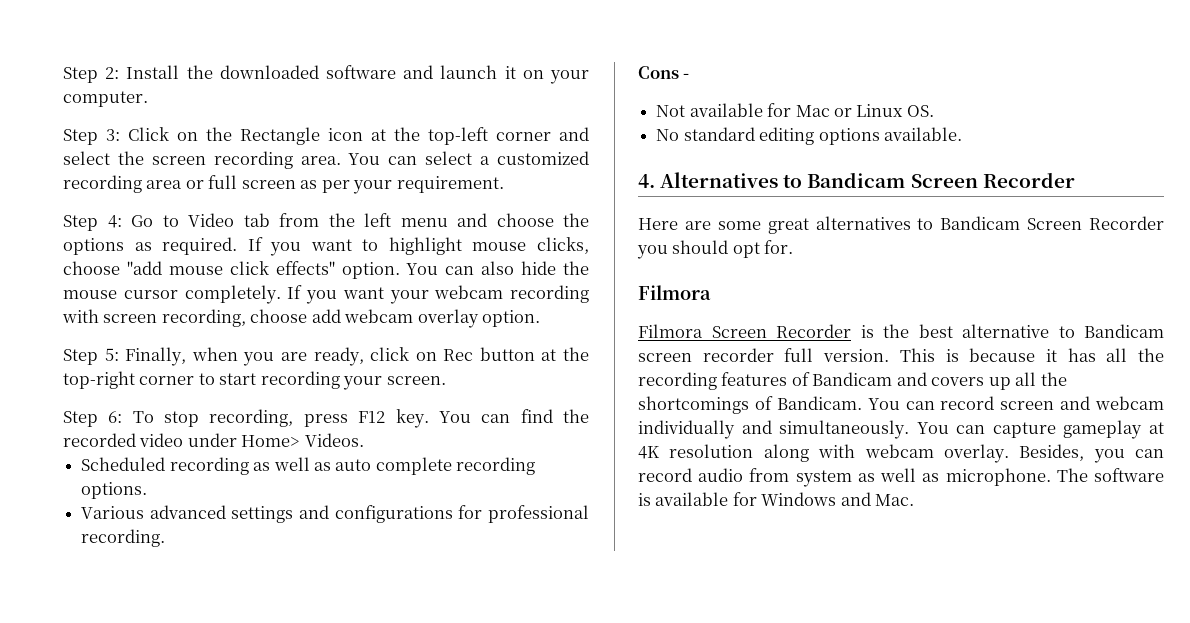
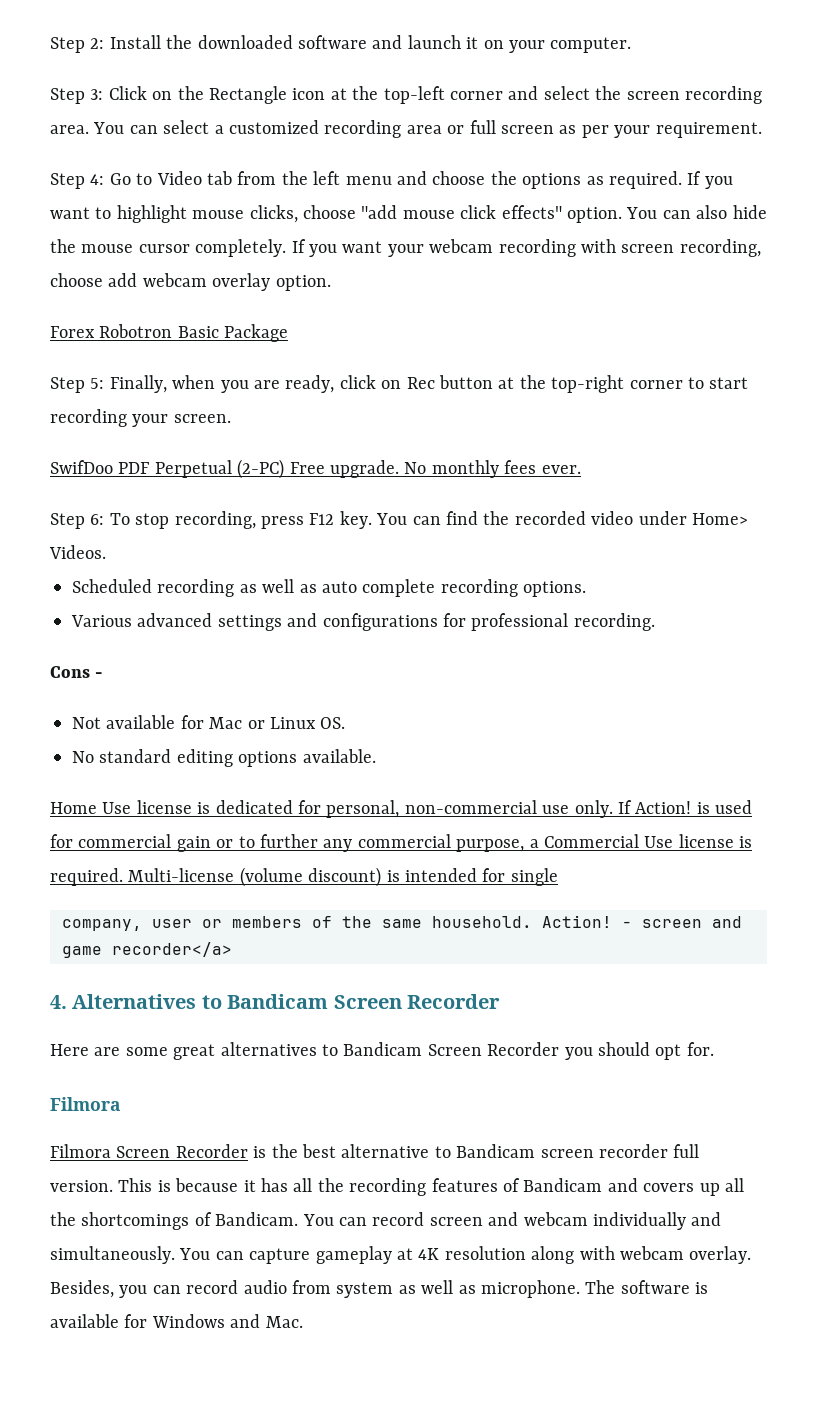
(541, 318) none -> [50,324,289,342] // Forex Robotron Basic Package
(446, 380) none -> [50,459,581,479] // SwifDoo PDF Perpetual (2-PC) Free upgrade. No monthly fees ever.
(962, 134) none -> [50,800,753,818] [50,834,753,852] [50,867,558,887] [62,915,742,931] [62,942,232,958] // Home Use license is dedicated for personal, non-commercial use only. If Action! is used for commercial gain or to further any commercial purpose, a Commercial Use license is required. Multi-license (volume discount) is intended for single // company, user or members of the same household. Action! - screen and game recorder</a>

